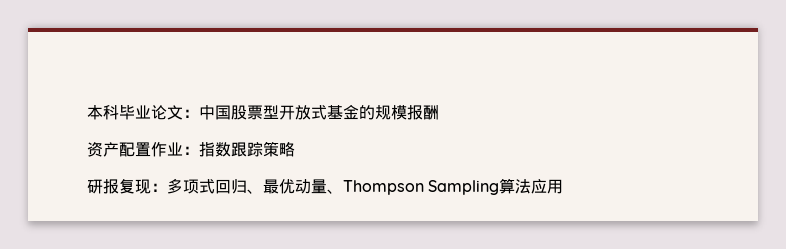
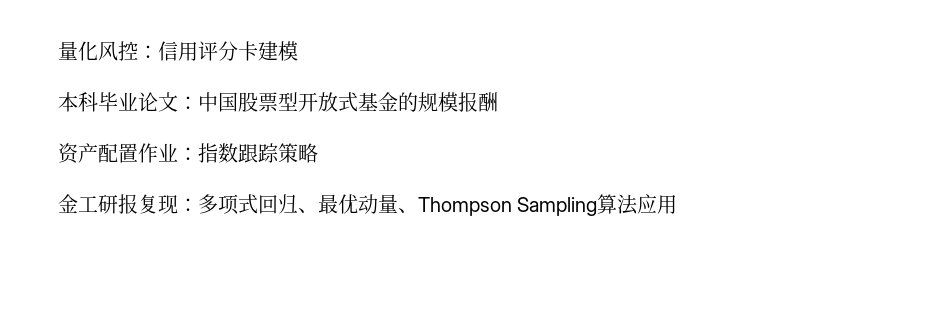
(87, 112) none -> [58,41,298,61] 量化风控：信用评分卡建模 //
(295, 149) none -> [58,194,98,213] 金工

